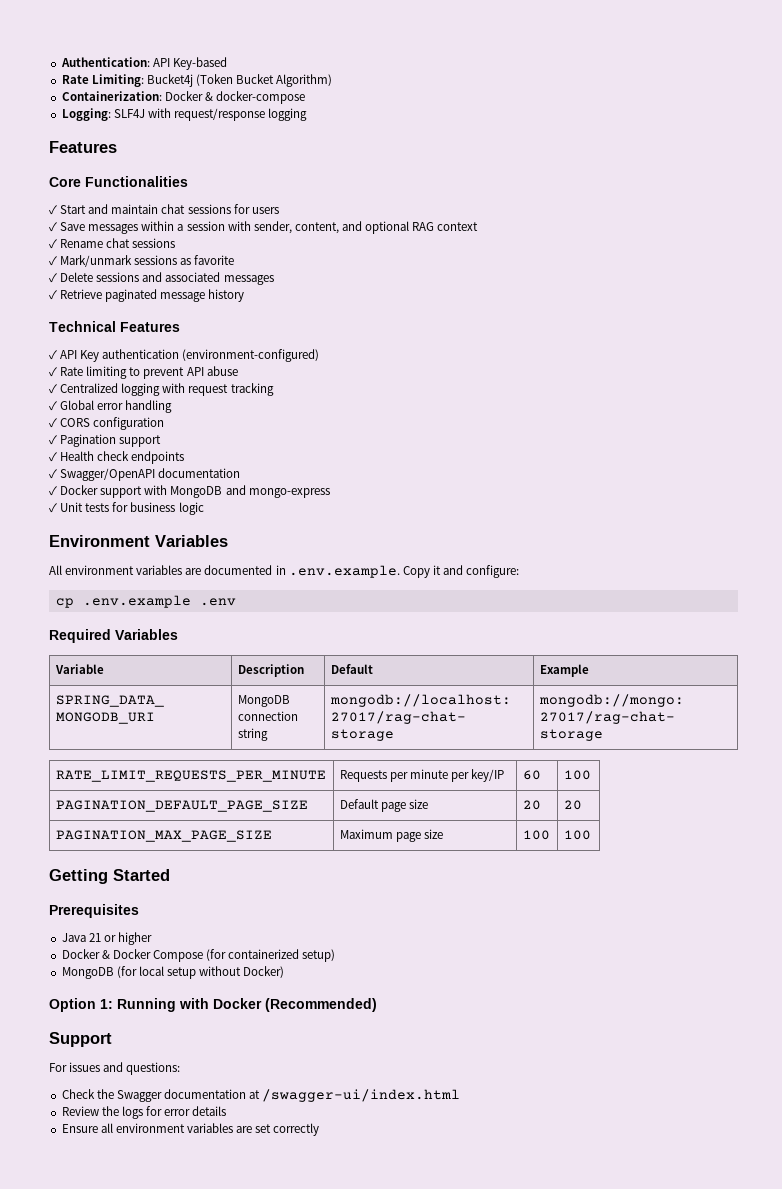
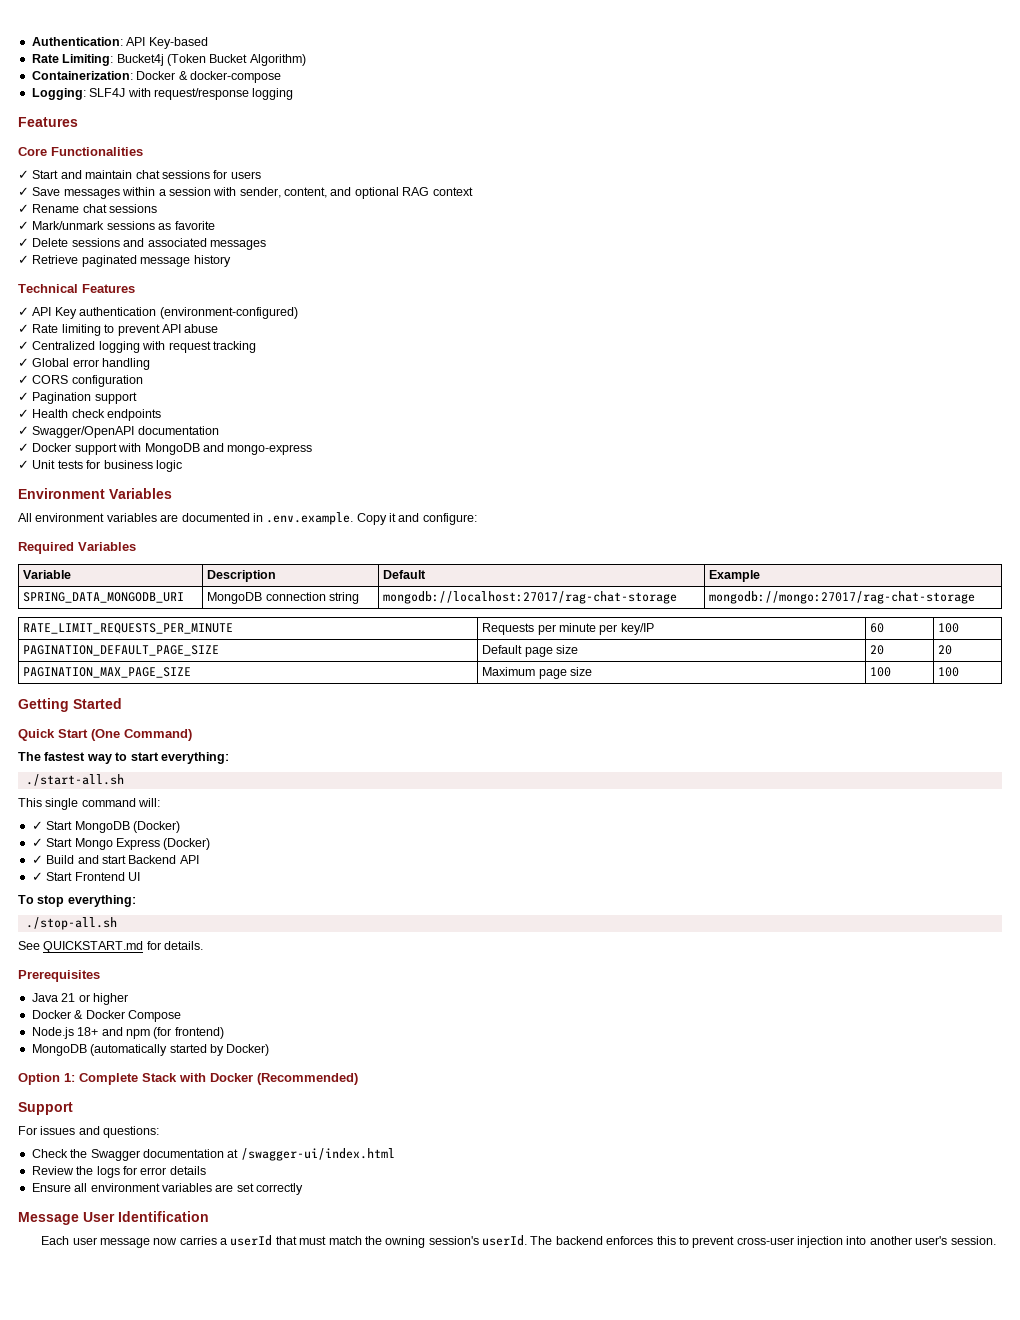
[55,595,236,608] // cp .env.example .env -> (477, 519) none
(170, 875) none -> [18,729,192,741] [18,752,229,764] [25,774,124,786] [18,798,161,810] [31,821,180,833] [31,838,211,850] [31,855,199,864] [31,872,140,881] [18,895,136,907] [25,917,117,930] [18,941,204,953] // Quick Start (One Command) // The fastest way to start everything: // ./start-all.sh // This single command will: // ✓ Start MongoDB (Docker) // ✓ Start Mongo Express (Docker) // ✓ Build and start Backend API // ✓ Start Frontend UI // To stop everything: // ./stop-all.sh // See QUICKSTART.md for details.
[206,949,336,962] [61,966,242,979] (for containerized setup) // MongoDB (for local setup without -> [31,1027,224,1039] [31,1044,224,1056] // Node.js 18+ and npm (for frontend) // MongoDB (automatically started by
[117,998,176,1012] Running -> [79,1073,177,1085] Complete Stack
(320, 1129) none -> [18,1211,209,1225] [41,1235,996,1248] // Message User Identification // Each user message now carries a userId that must match the owning session's userId. The backend enforces this to prevent cross-user injection into another user's session.

